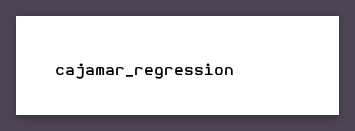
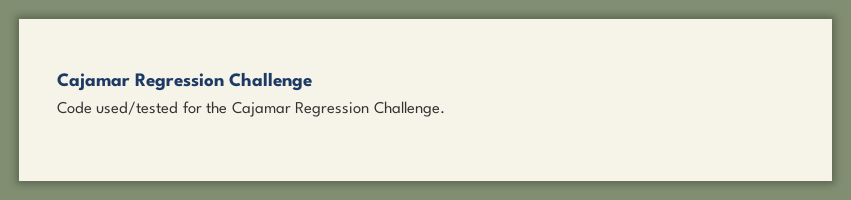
[55,63,234,79] cajamar_regression -> [57,72,313,91] [57,101,445,117] Cajamar Regression Challenge // Code used/tested for the Cajamar Regression Challenge.

